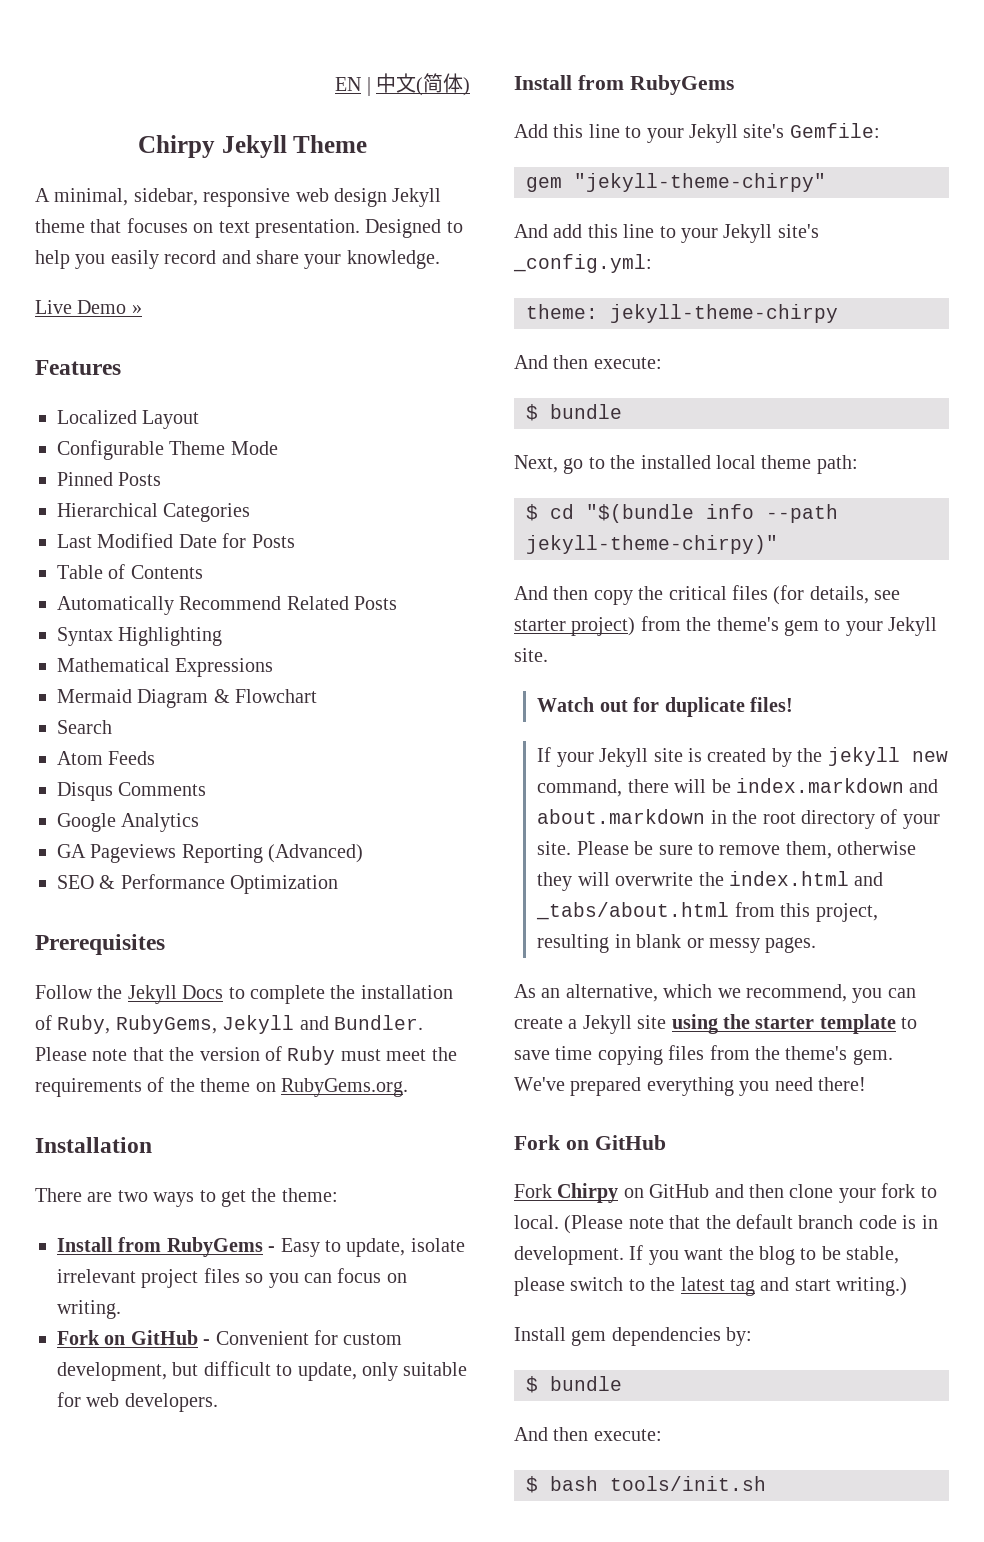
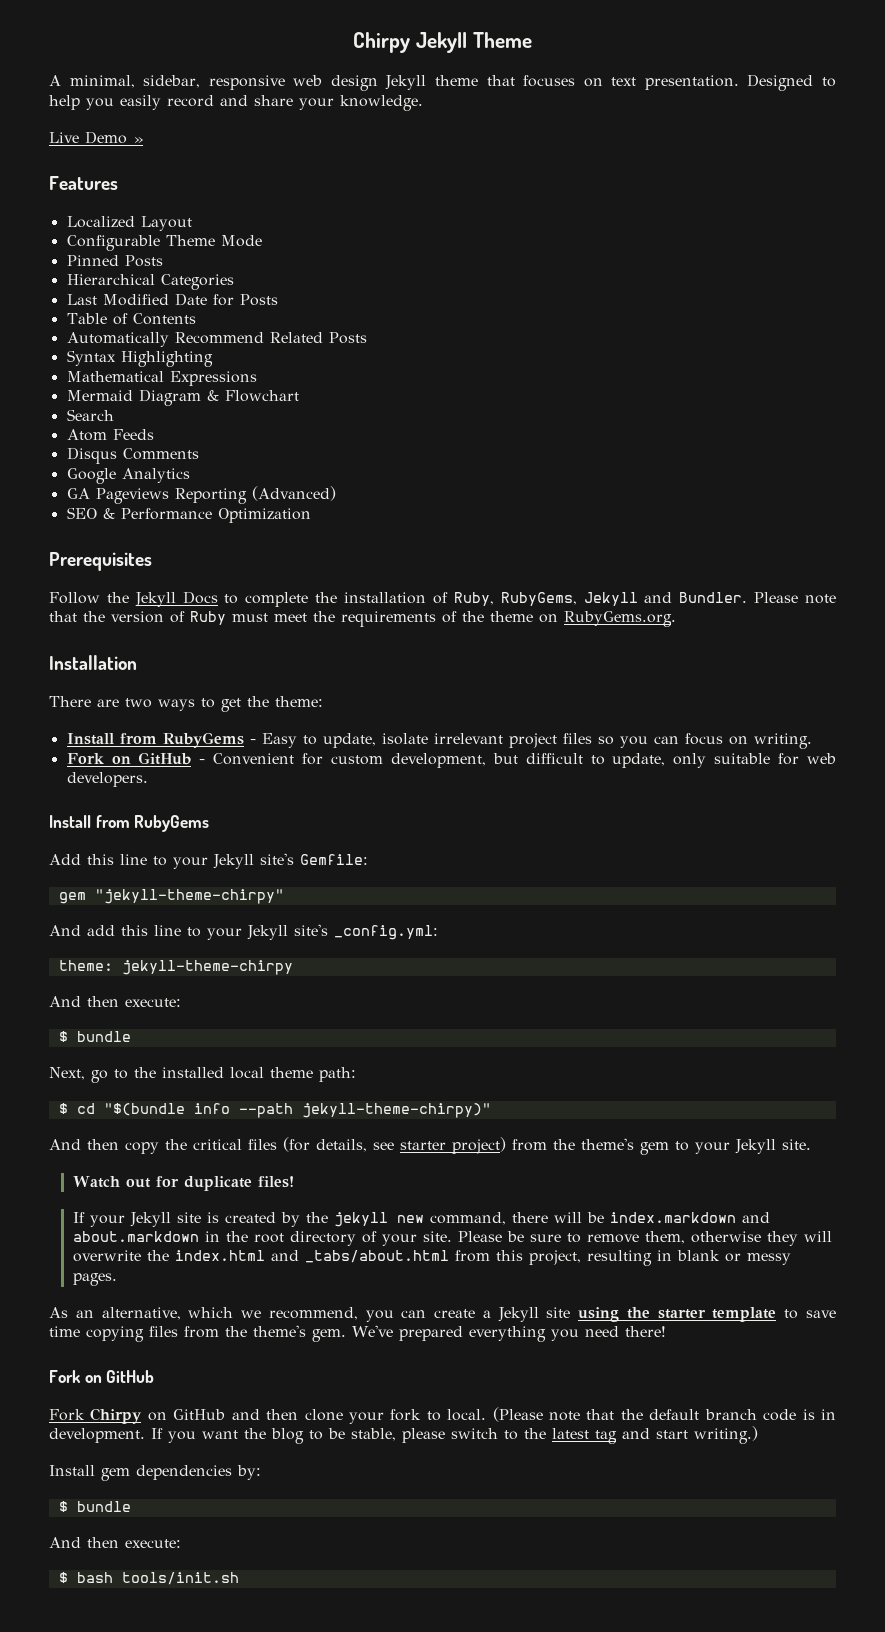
[335,73,470,96] EN | 中文(简体) // -> (353, 42) none

